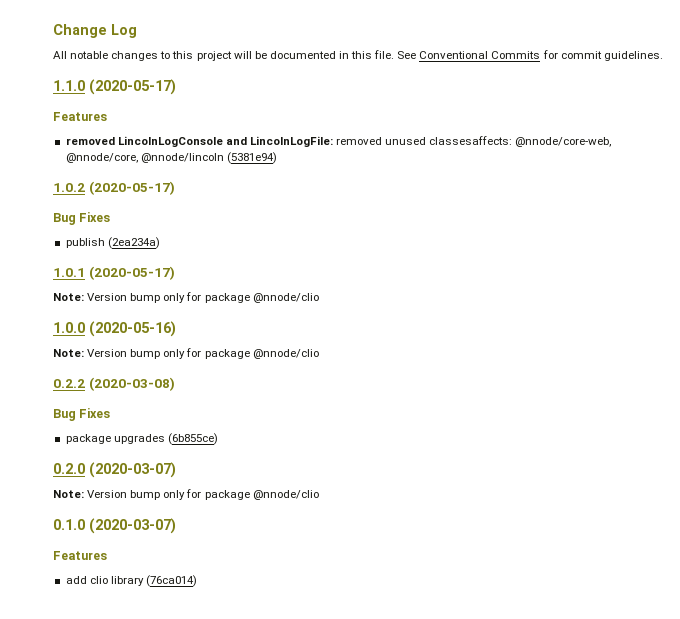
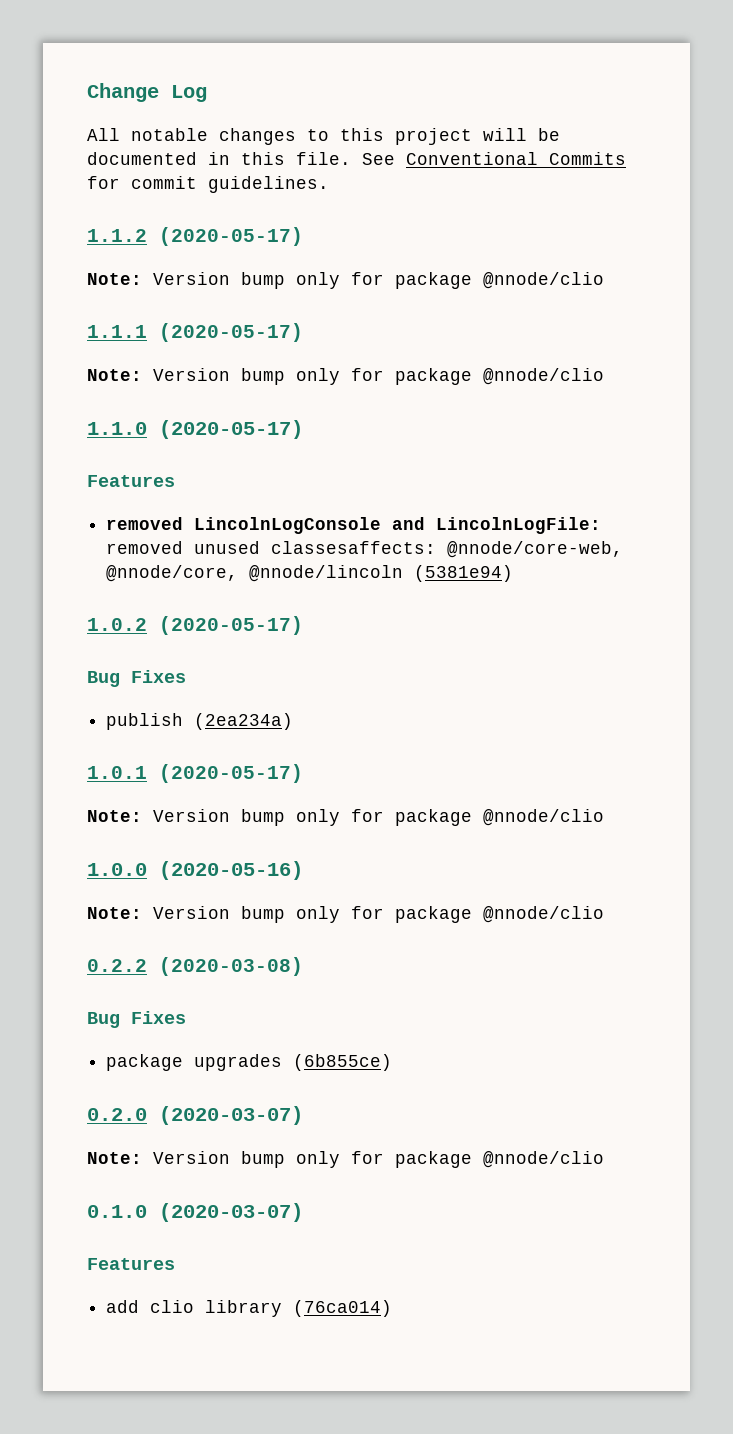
(663, 56) none -> [87,227,303,246] [87,272,604,289] [87,323,303,342] [87,368,604,385] // 1.1.2 (2020-05-17) // Note: Version bump only for package @nnode/clio // 1.1.1 (2020-05-17) // Note: Version bump only for package @nnode/clio

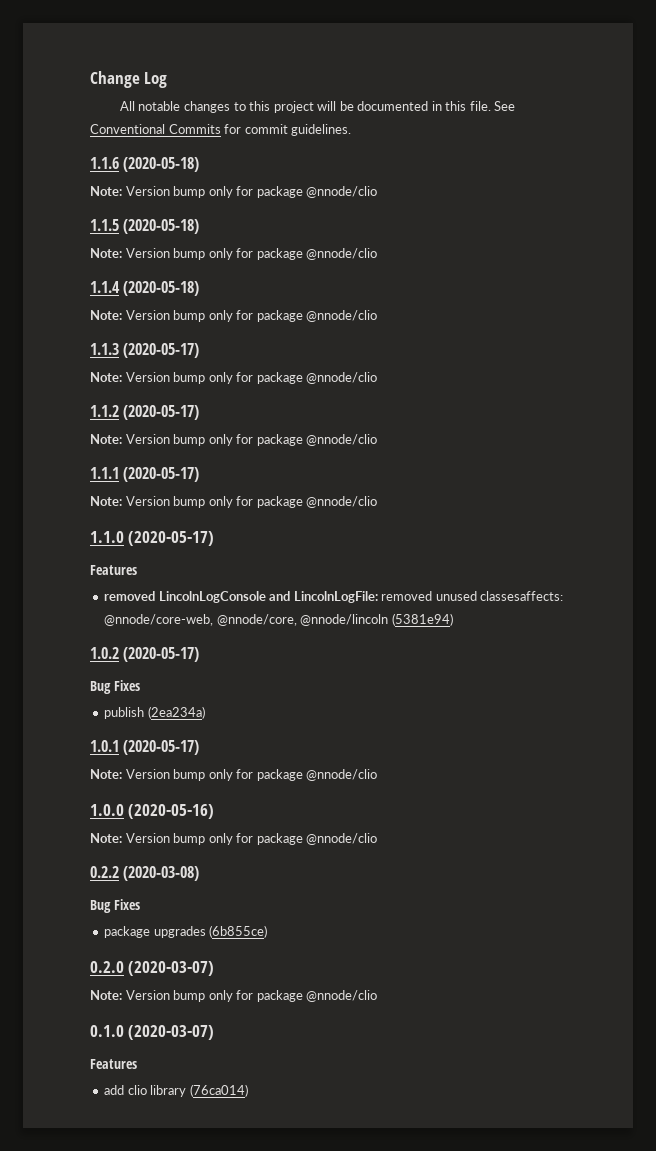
(329, 184) none -> [90,157,200,172] [90,186,378,198] [90,219,200,234] [90,248,378,260] [90,281,200,296] [90,310,378,322] [90,343,200,358] [90,372,378,384] // 1.1.6 (2020-05-18) // Note: Version bump only for package @nnode/clio // 1.1.5 (2020-05-18) // Note: Version bump only for package @nnode/clio // 1.1.4 (2020-05-18) // Note: Version bump only for package @nnode/clio // 1.1.3 (2020-05-17) // Note: Version bump only for package @nnode/clio

